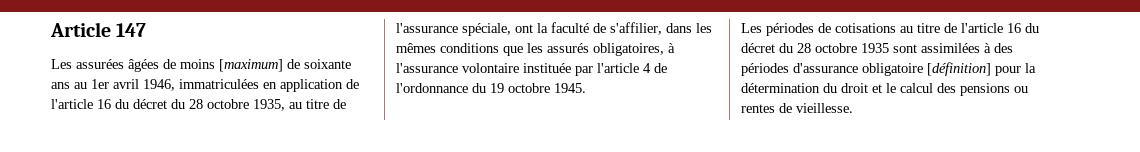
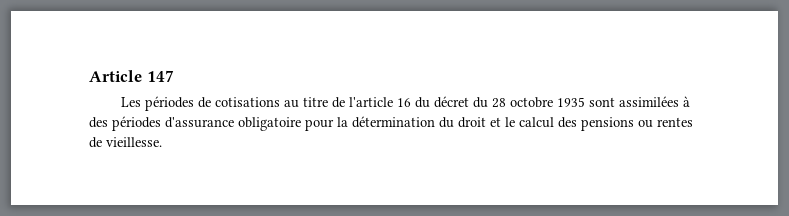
[51,59,351,72] [51,79,359,92] [51,99,346,111] [396,22,712,36] [396,43,675,56] [396,63,667,76] [396,83,586,93] // Les assurées âgées de moins [maximum] de soixante ans au 1er avril 1946, immatriculées en application de l'article 16 du décret du 28 octobre 1935, au titre de l'assurance spéciale, ont la faculté de s'affilier, dans les mêmes conditions que les assurés obligatoires, à l'assurance volontaire instituée par l'article 4 de l'ordonnance du 19 octobre 1945. -> (174, 76) none
[927,62,991,76] [définition] -> (301, 124) none

